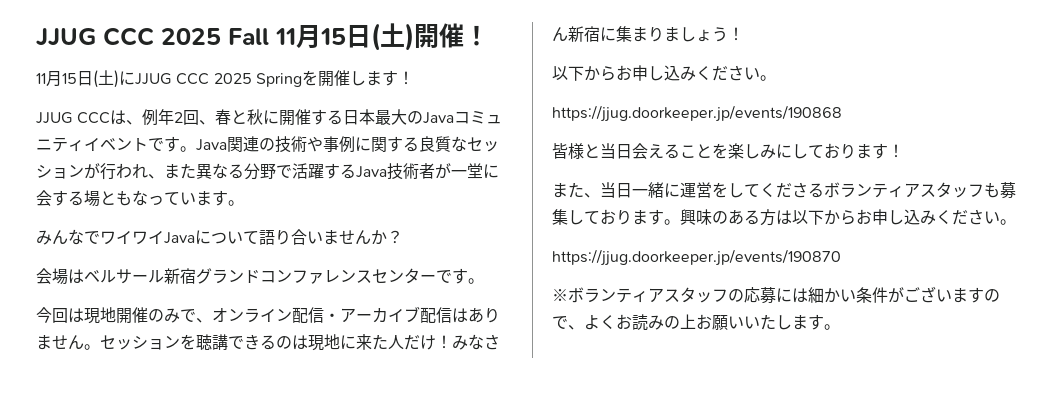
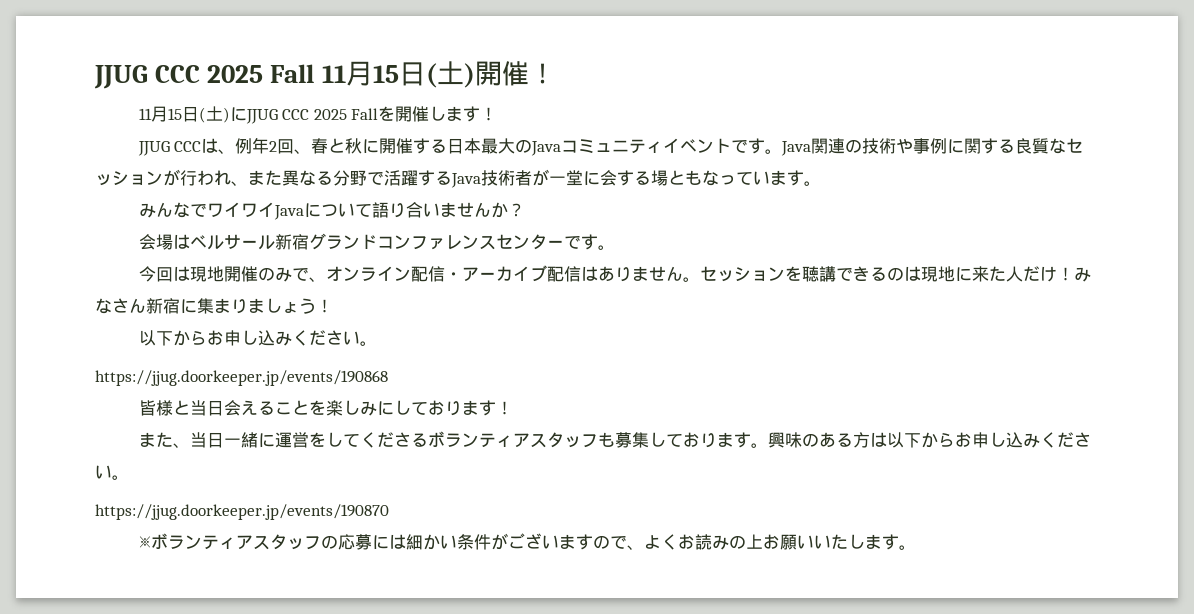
[255,73,302,87] Spring -> [351,108,379,120] Fall

